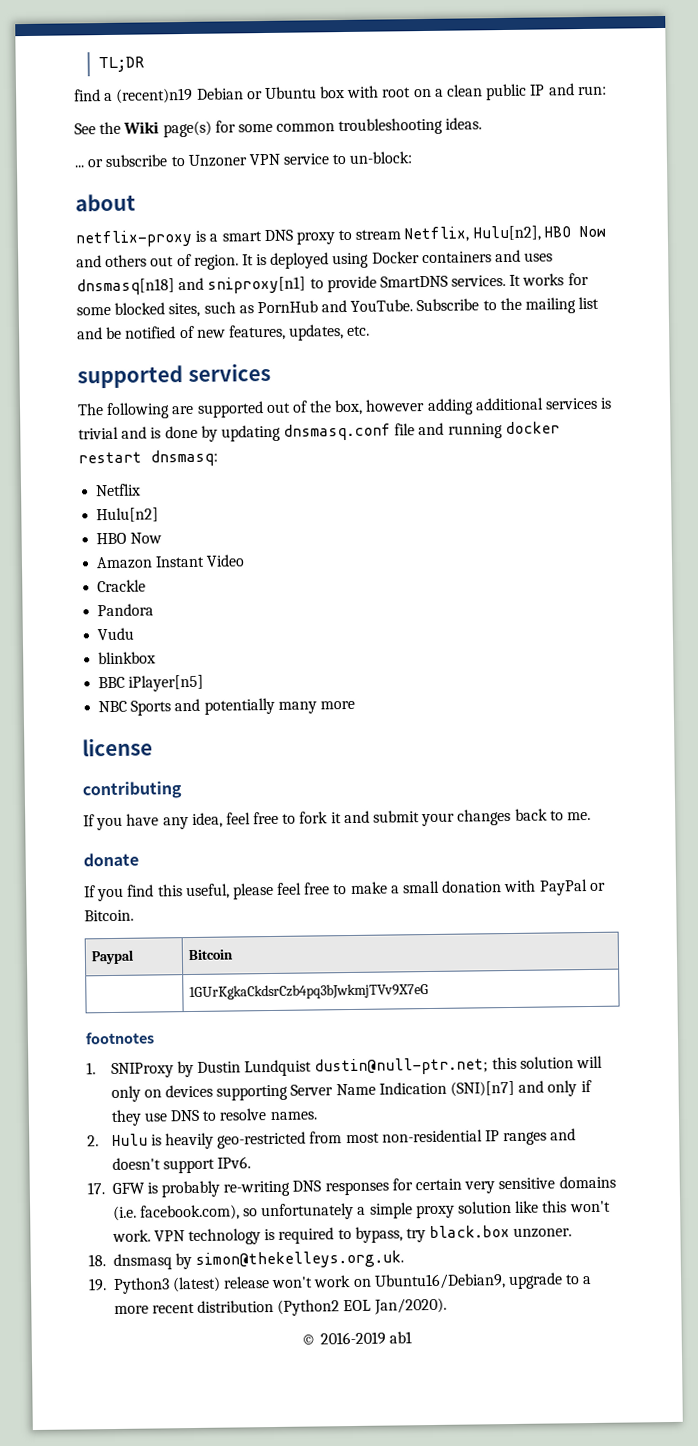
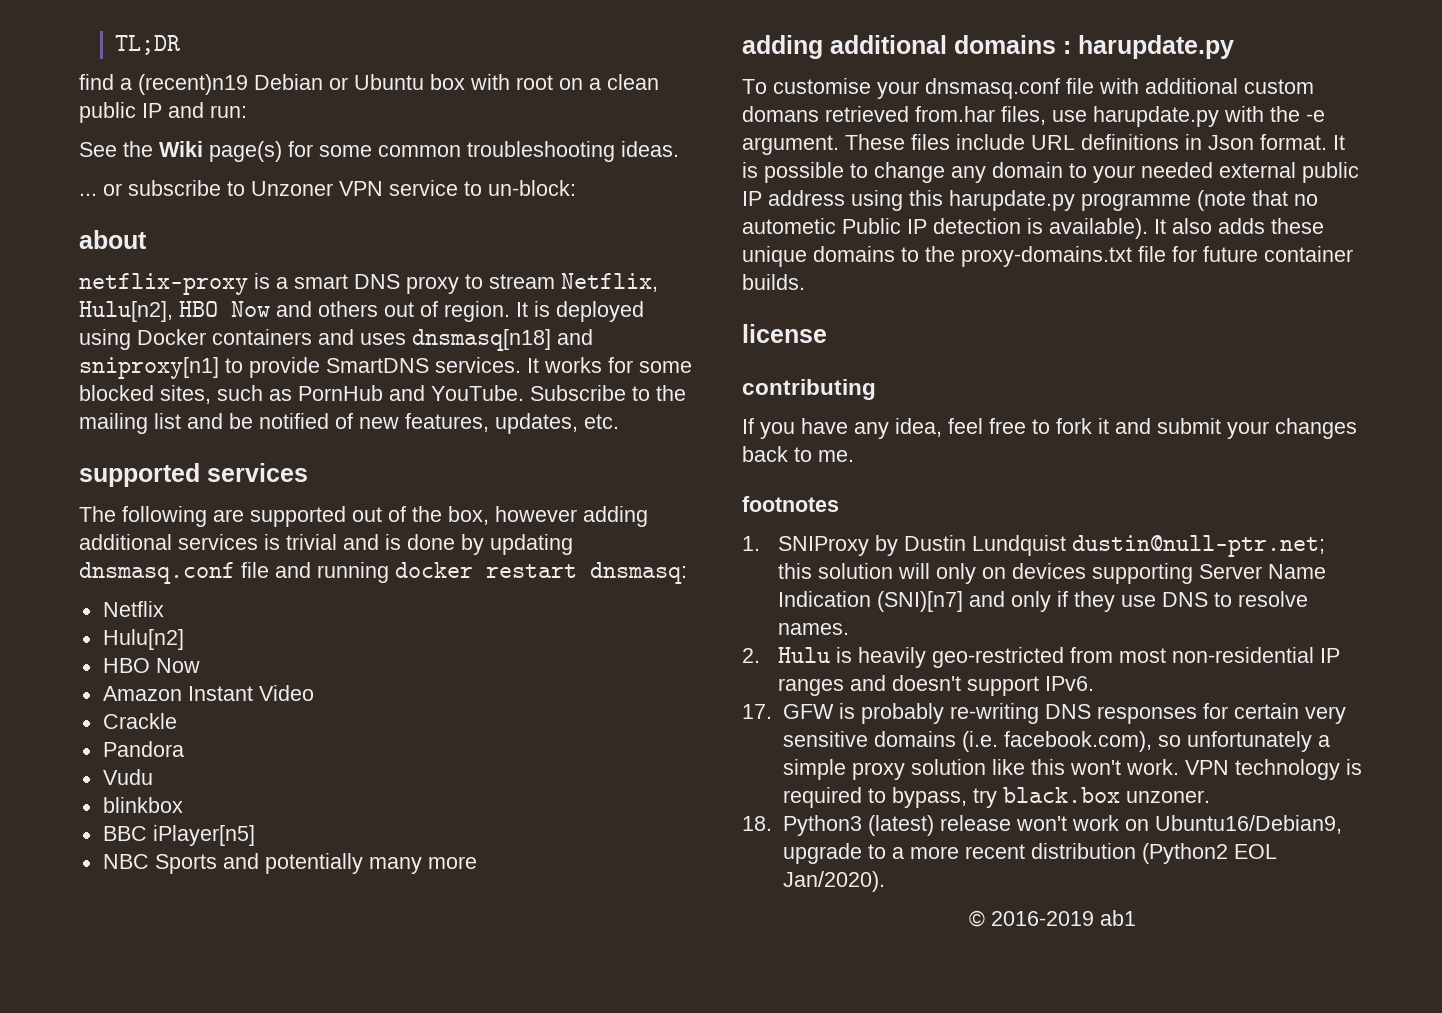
(355, 705) none -> [742,35,1234,59] [742,78,1314,99] [742,106,1325,127] [742,134,1345,155] [742,162,1359,183] [742,190,1318,211] [742,218,1324,239] [742,246,1353,267] [742,274,805,290] // adding additional domains : harupdate.py // To customise your dnsmasq.conf file with additional custom domans retrieved from.har files, use harupdate.py with the -e argument. These files include URL definitions in Json format. It is possible to change any domain to your needed external public IP address using this harupdate.py programme (note that no autometic Public IP detection is available). It also adds these unique domains to the proxy-domains.txt file for future container builds.
[83,852,139,867] [84,879,606,902] [84,909,134,922] [91,949,136,965] [188,949,234,961] [189,983,430,1001] // donate // If you find this useful, please feel free to make a small donation with PayPal or Bitcoin. // Paypal | Bitcoin // | 1GUrKgkaCkdsrCzb4pq3bJwkmjTVv9X7eG -> (854, 456) none
[112,1250,405,1271] [88,1278,107,1292] dnsmasq by simon@thekelleys.org.uk. // 19. -> (772, 823) none

